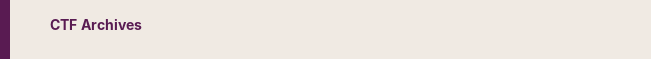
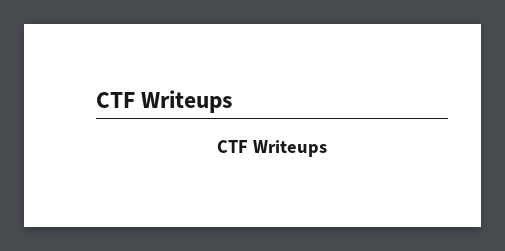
[50,18,142,30] CTF Archives -> [96,90,233,113] [217,140,327,157] CTF Writeups // CTF Writeups

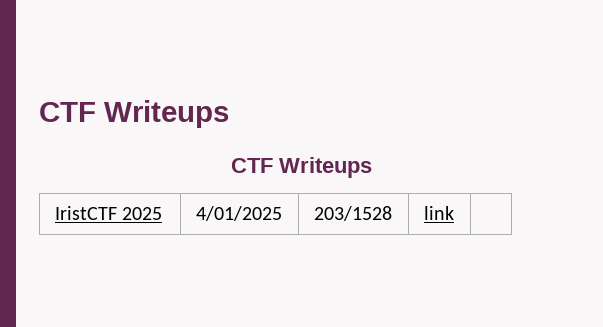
(327, 148) none -> [54,206,162,220] [195,206,282,221] [313,206,392,221] [423,206,454,220] // IristCTF 2025 | 4/01/2025 | 203/1528 | link |

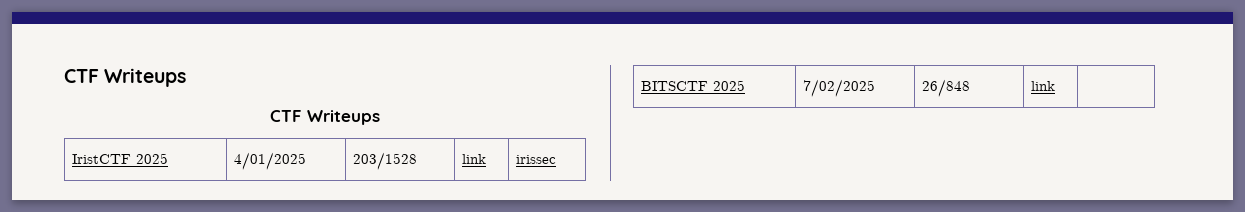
(454, 213) none -> [515,155,556,164] [640,80,745,91] [802,79,875,97] [921,79,970,97] [1030,81,1055,91] | irissec // BITSCTF 2025 | 7/02/2025 | 26/848 | link

